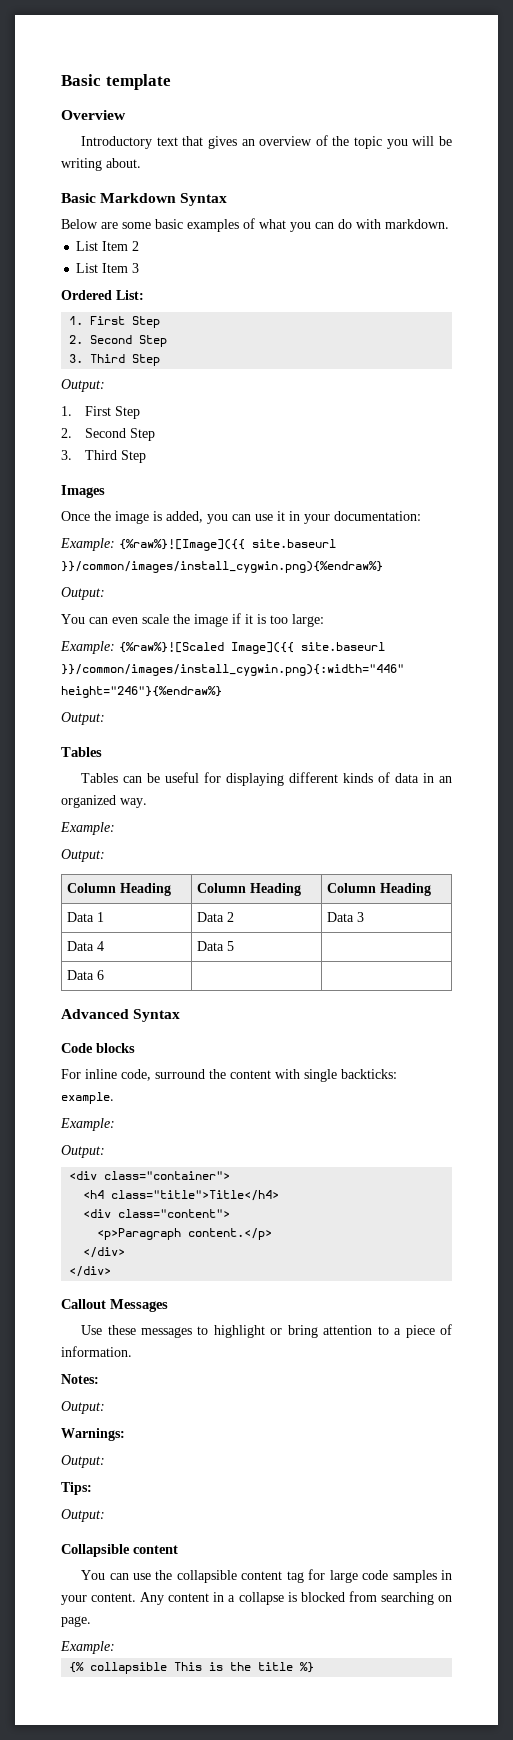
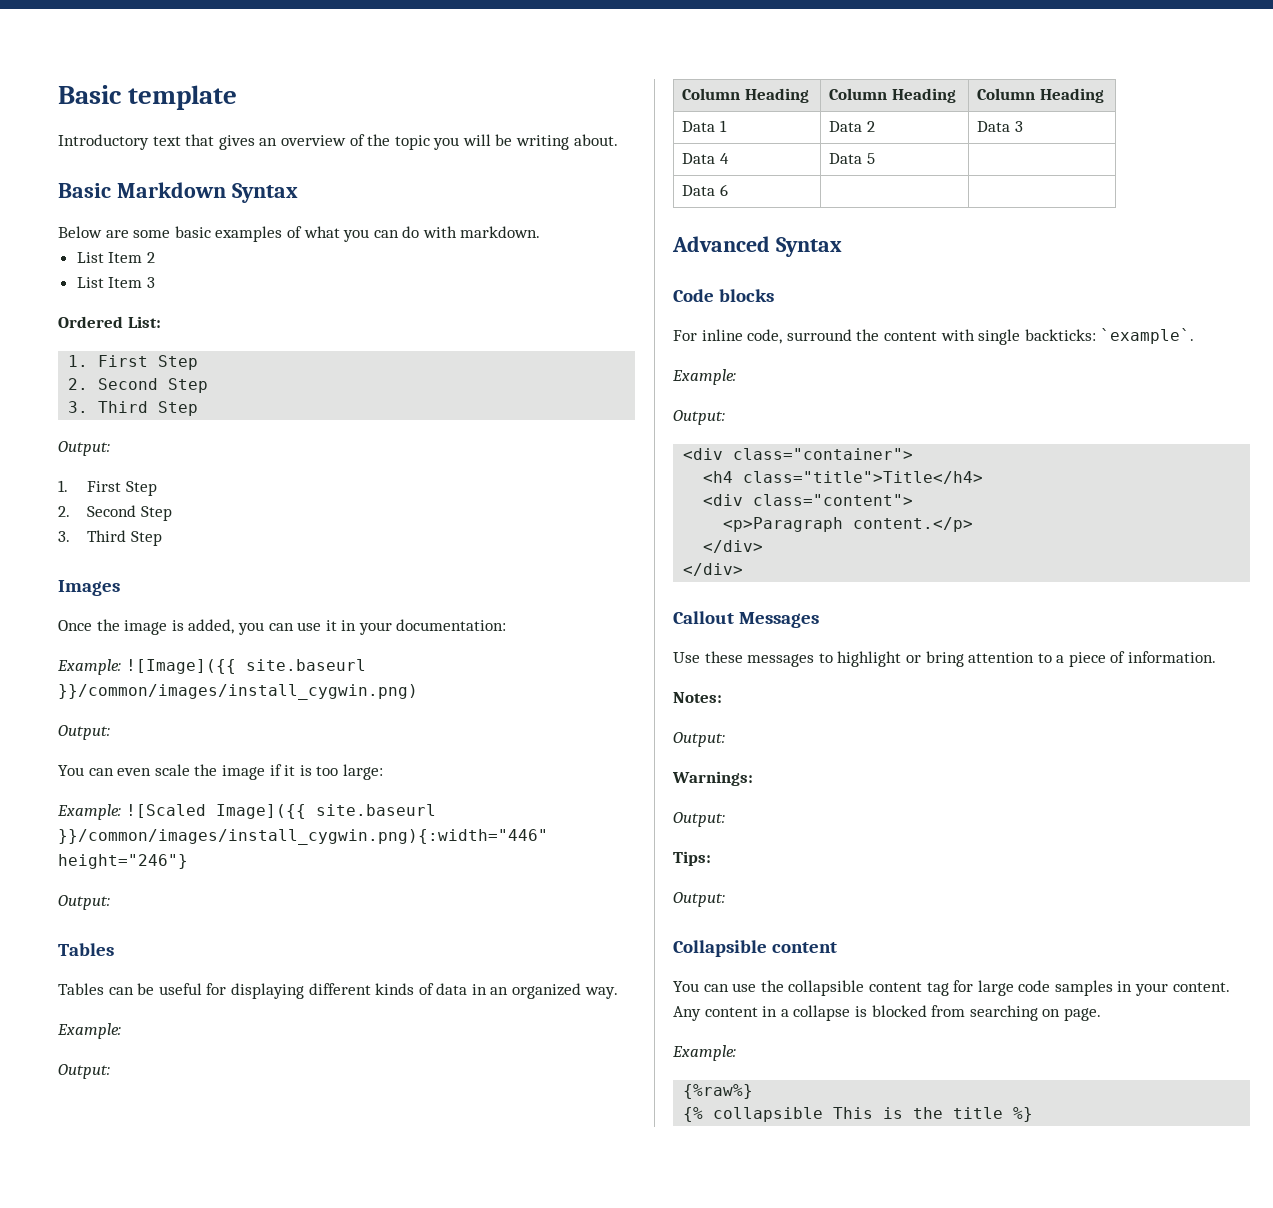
[61,110,126,120] // Overview -> (238, 97) none
[119,539,336,551] [61,561,383,573] {%raw%}![Image]({{ site.baseurl }}/common/images/install_cygwin.png){%endraw%} -> [125,659,366,674] [58,684,418,700] ![Image]({{ site.baseurl }}/common/images/install_cygwin.png)
[119,642,224,653] {%raw%}![Scaled -> [125,804,206,818] ![Scaled
[61,686,222,698] height="246"}{%endraw%} -> [58,854,188,869] height="246"}
[61,1092,114,1104] example. -> [1100,328,1195,344] `example`.
(115, 1647) none -> [683,1084,754,1099] // {%raw%}

